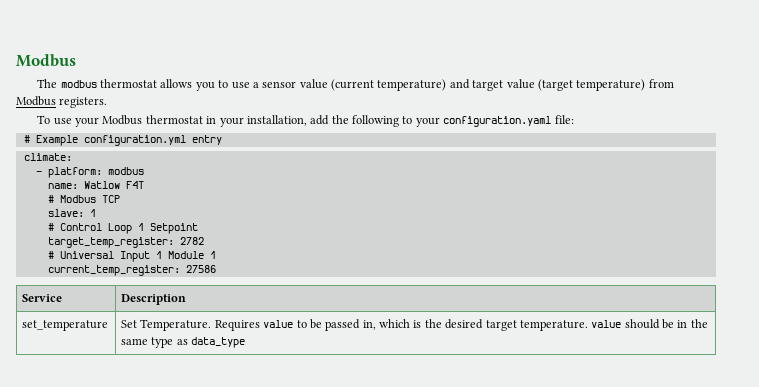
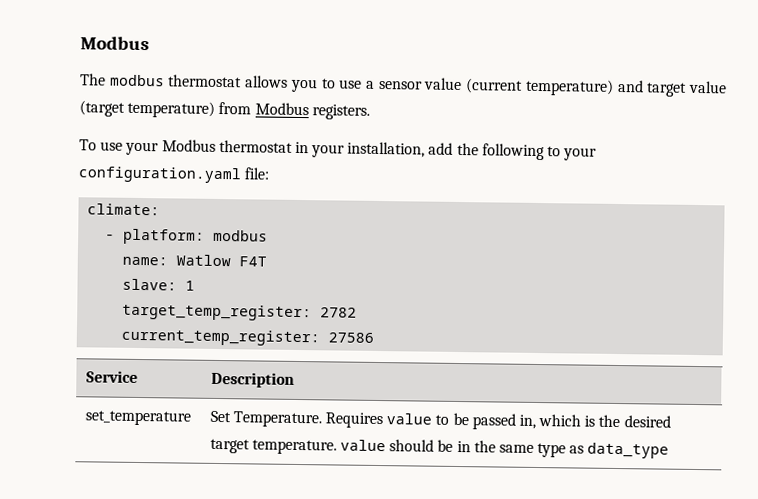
[23,135,222,146] // # Example configuration.yml entry -> (271, 173) none
[47,195,120,203] // # Modbus TCP -> (268, 261) none
[47,223,198,234] [47,237,204,248] [47,251,216,262] # Control Loop 1 Setpoint // target_temp_register: 2782 // # Universal Input 1 Module 1 -> [122,303,358,322] target_temp_register: 2782

